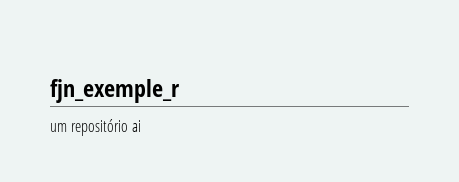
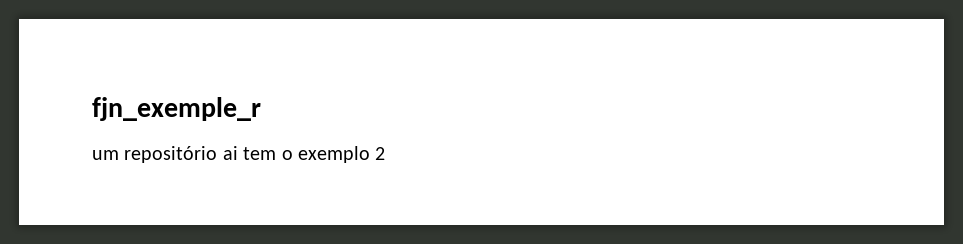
(142, 126) none -> [243,146,386,163] tem o exemplo 2

